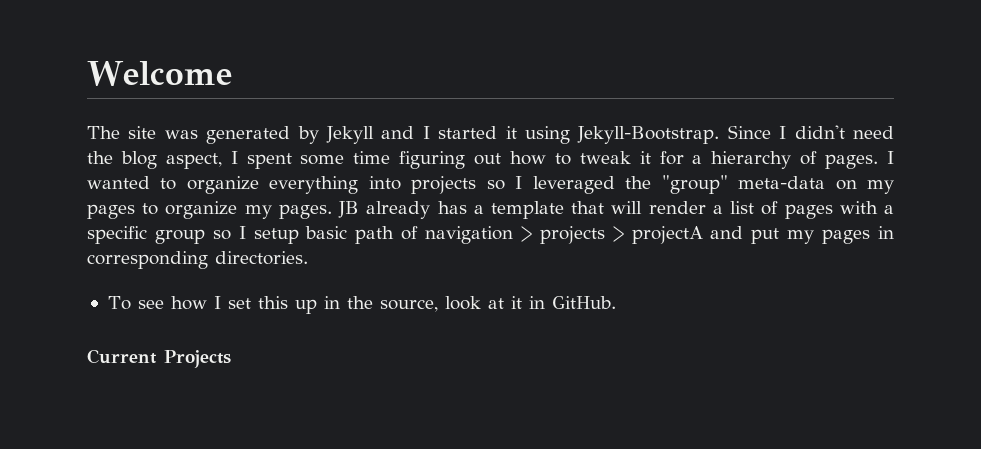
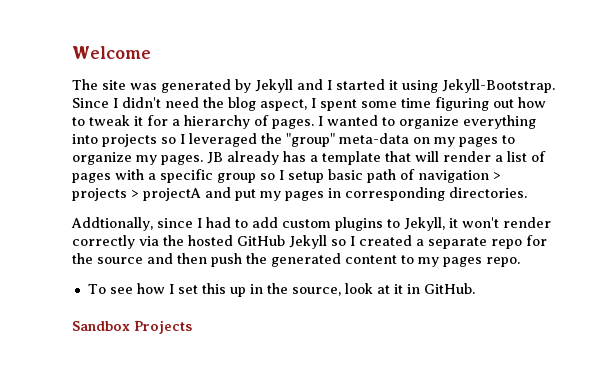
(308, 258) none -> [71,217,551,231] [72,235,547,249] [72,253,520,267] // Addtionally, since I had to add custom plugins to Jekyll, it won't render correctly via the hosted GitHub Jekyll so I created a separate repo for the source and then push the generated content to my pages repo.
[87,349,157,364] Current -> [72,321,130,331] Sandbox

